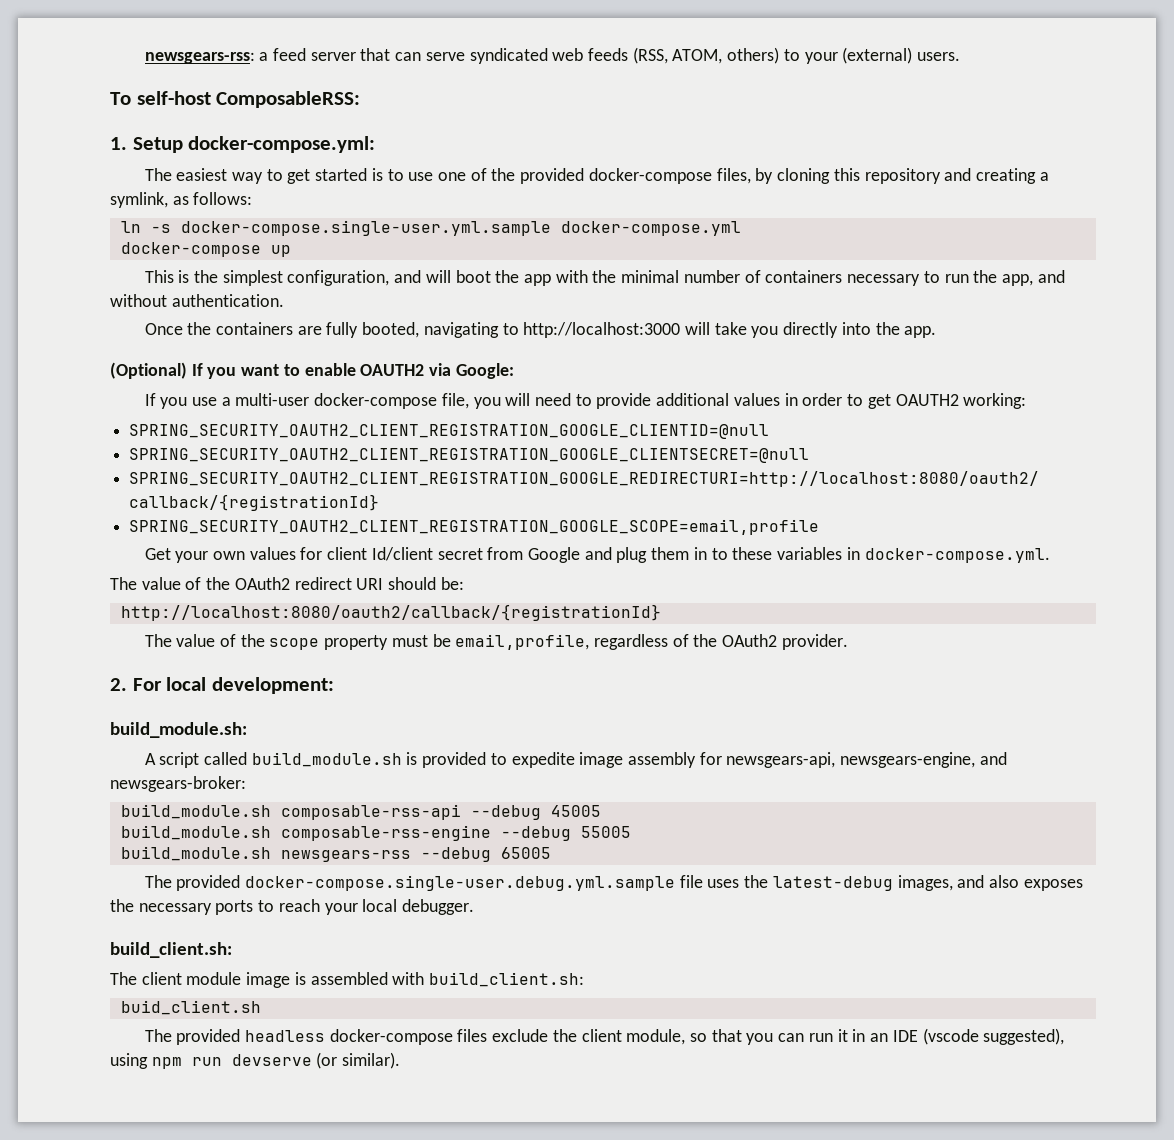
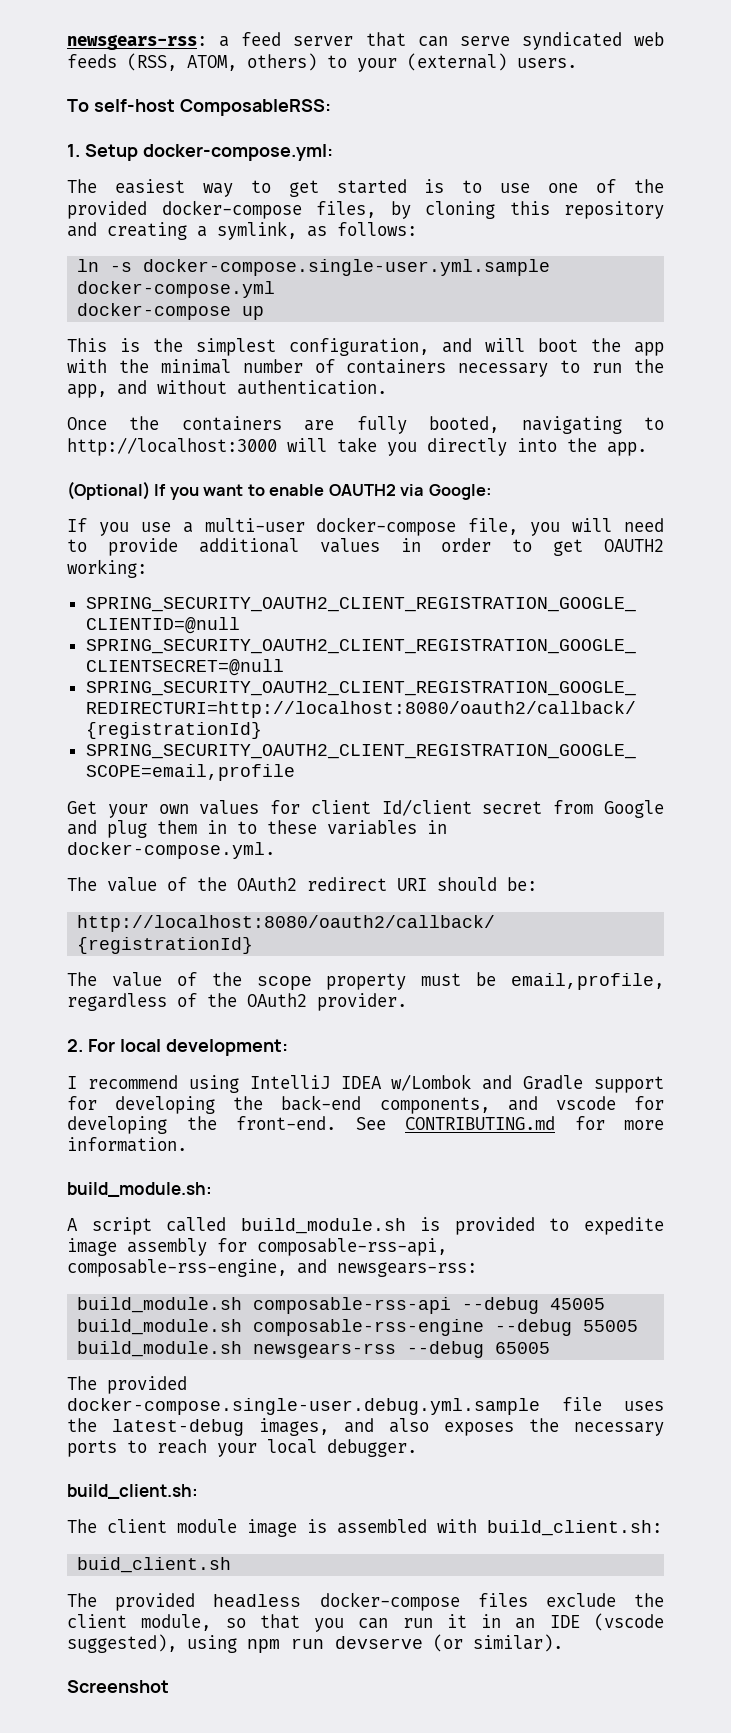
(334, 685) none -> [67,1074,664,1093] [67,1095,664,1114] [67,1116,664,1134] [67,1137,187,1152] // I recommend using IntelliJ IDEA w/Lombok and Gradle support for developing the back-end components, and vscode for developing the front-end. See CONTRIBUTING.md for more information.
[726,752,1007,768] [110,776,246,792] newsgears-api, newsgears-engine, and newsgears-broker: -> [257,1238,447,1256] [67,1259,477,1277] composable-rss-api, composable-rss-engine, and newsgears-rss:
(401, 1060) none -> [67,1680,169,1693] // Screenshot

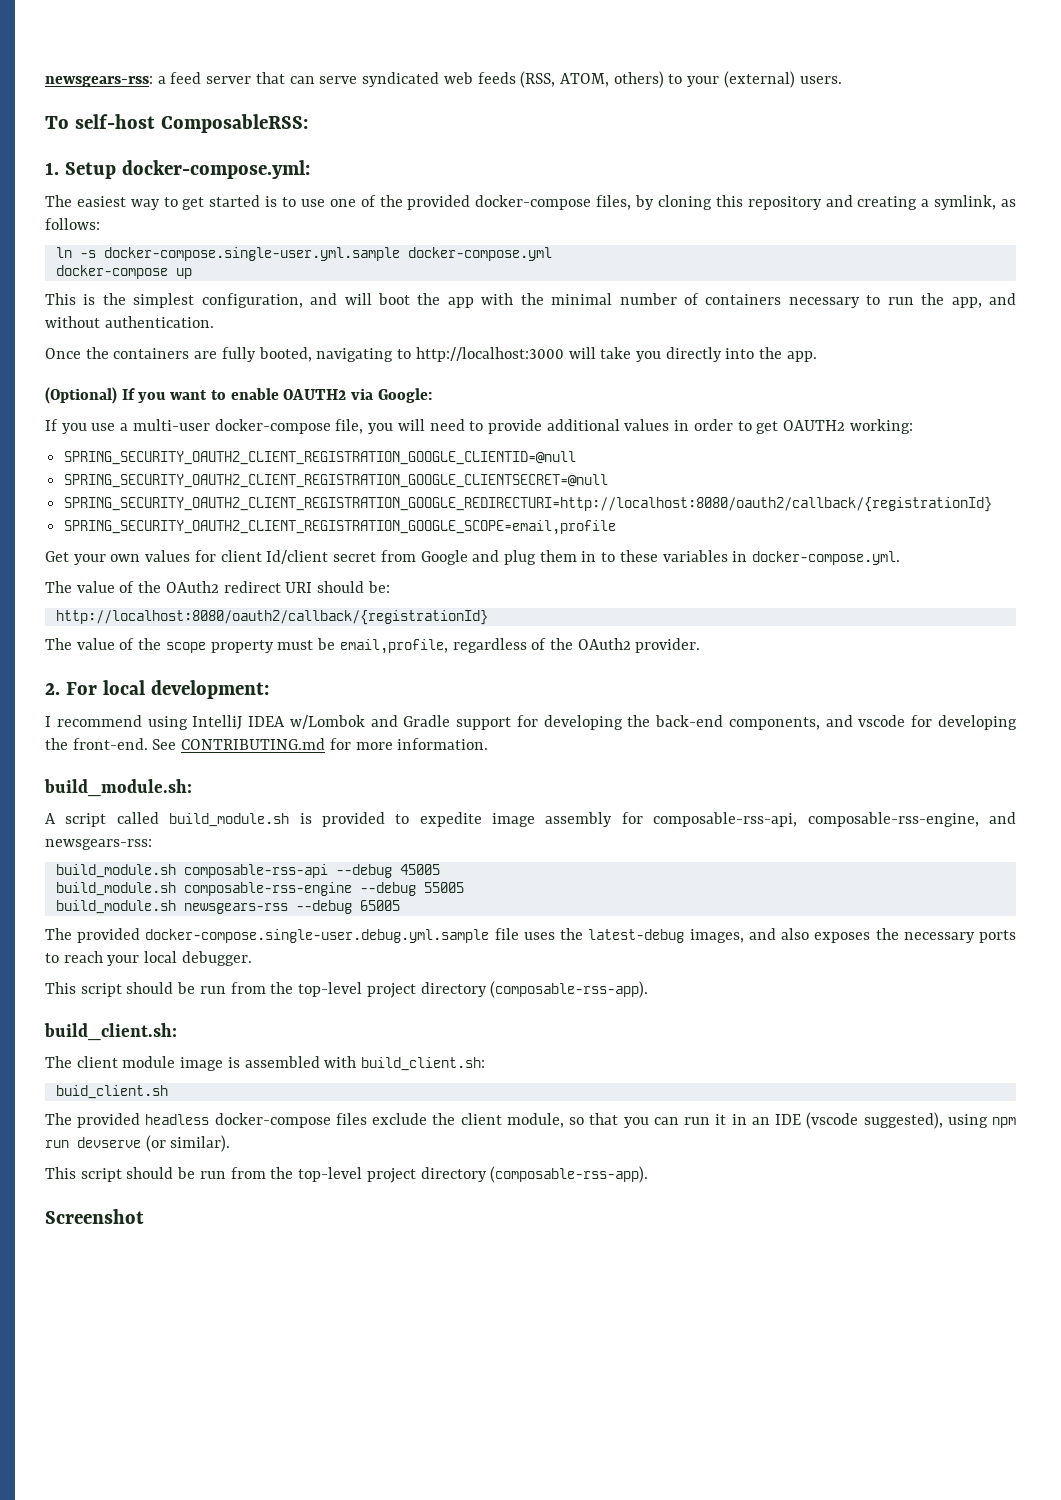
(417, 1448) none -> [45,981,649,998] // This script should be run from the top-level project directory (composable-rss-app).
(563, 1643) none -> [45,1166,649,1183] // This script should be run from the top-level project directory (composable-rss-app).

